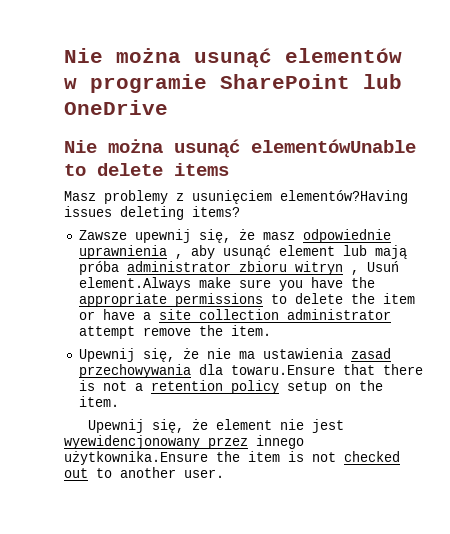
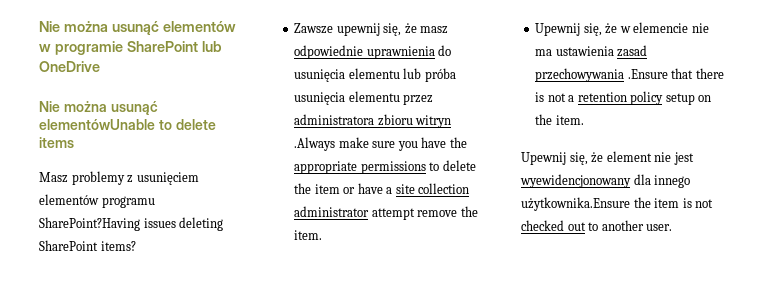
[280,190,408,204] elementów?Having -> [39,194,155,208] [39,217,140,231] elementów programu SharePoint?Having
(184, 213) none -> [39,240,98,251] SharePoint
[174,245,407,259] [78,261,399,275] [78,277,191,291] , aby usunąć element lub mają próba administrator zbioru witryn , Usuń element.Always -> [438,45,452,56] [294,68,456,82] [294,91,434,105] [294,114,452,128] [294,137,336,151] do usunięcia elementu lub próba usunięcia elementu przez administratora zbioru witryn .Always
(199, 353) none -> [619,22,689,33] w elemencie
[198,364,335,375] dla towaru.Ensure -> [627,69,668,79] .Ensure
[208,437,248,449] przez -> [633,174,651,185] dla

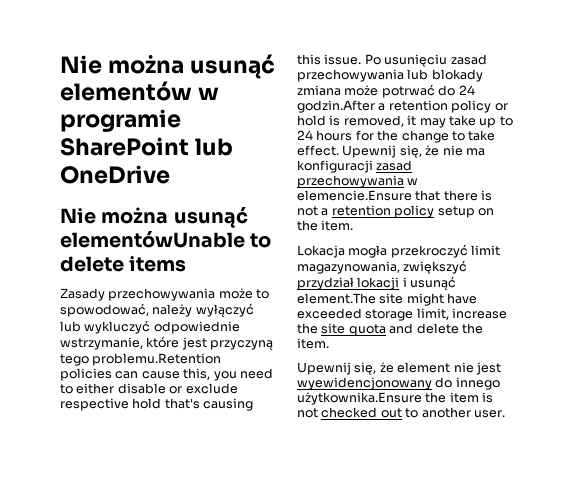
[39,171,199,185] [39,194,155,208] [39,217,224,231] [39,240,136,251] [294,23,449,36] [294,45,452,59] [294,68,456,82] [294,91,434,105] [294,114,452,128] [294,137,467,151] [294,160,476,174] [294,183,470,194] [294,206,478,220] [294,230,323,240] [535,22,689,36] Masz problemy z usunięciem elementów programu SharePoint?Having issues deleting SharePoint items? // Zawsze upewnij się, że masz odpowiednie uprawnienia do usunięcia elementu lub próba usunięcia elementu przez administratora zbioru witryn .Always make sure you have the appropriate permissions to delete the item or have a site collection administrator attempt remove the item. // Upewnij się, że w elemencie -> [60,288,270,301] [60,303,254,318] [60,320,240,334] [60,336,274,351] [60,353,222,366] [60,368,273,381] [60,383,238,394] [60,398,254,411] [297,54,487,67] [297,69,483,82] [297,84,475,98] [297,100,508,113] [297,115,513,128] [297,130,496,143] [297,145,440,158] Zasady przechowywania może to spowodować, należy wyłączyć lub wykluczyć odpowiednie wstrzymanie, które jest przyczyną tego problemu.Retention policies can cause this, you need to either disable or exclude respective hold that's causing this issue. Po usunięciu zasad przechowywania lub blokady zmiana może potrwać do 24 godzin.After a retention policy or hold is removed, it may take up to 24 hours for the change to take effect. Upewnij się, że
[555,45,648,57] [535,68,668,82] ustawienia zasad przechowywania .Ensure -> [297,160,413,173] [297,175,419,188] [297,190,412,201] konfiguracji zasad przechowywania w elemencie.Ensure
(584, 120) none -> [297,244,501,258] [297,260,468,274] [297,276,457,291] [297,293,478,306] [297,308,508,321] [297,323,483,336] [297,338,329,349] // Lokacja mogła przekroczyć limit magazynowania, zwiększyć przydział lokacji i usunąć element.The site might have exceeded storage limit, increase the site quota and delete the item.
[633,174,651,185] dla -> [435,377,453,388] do

